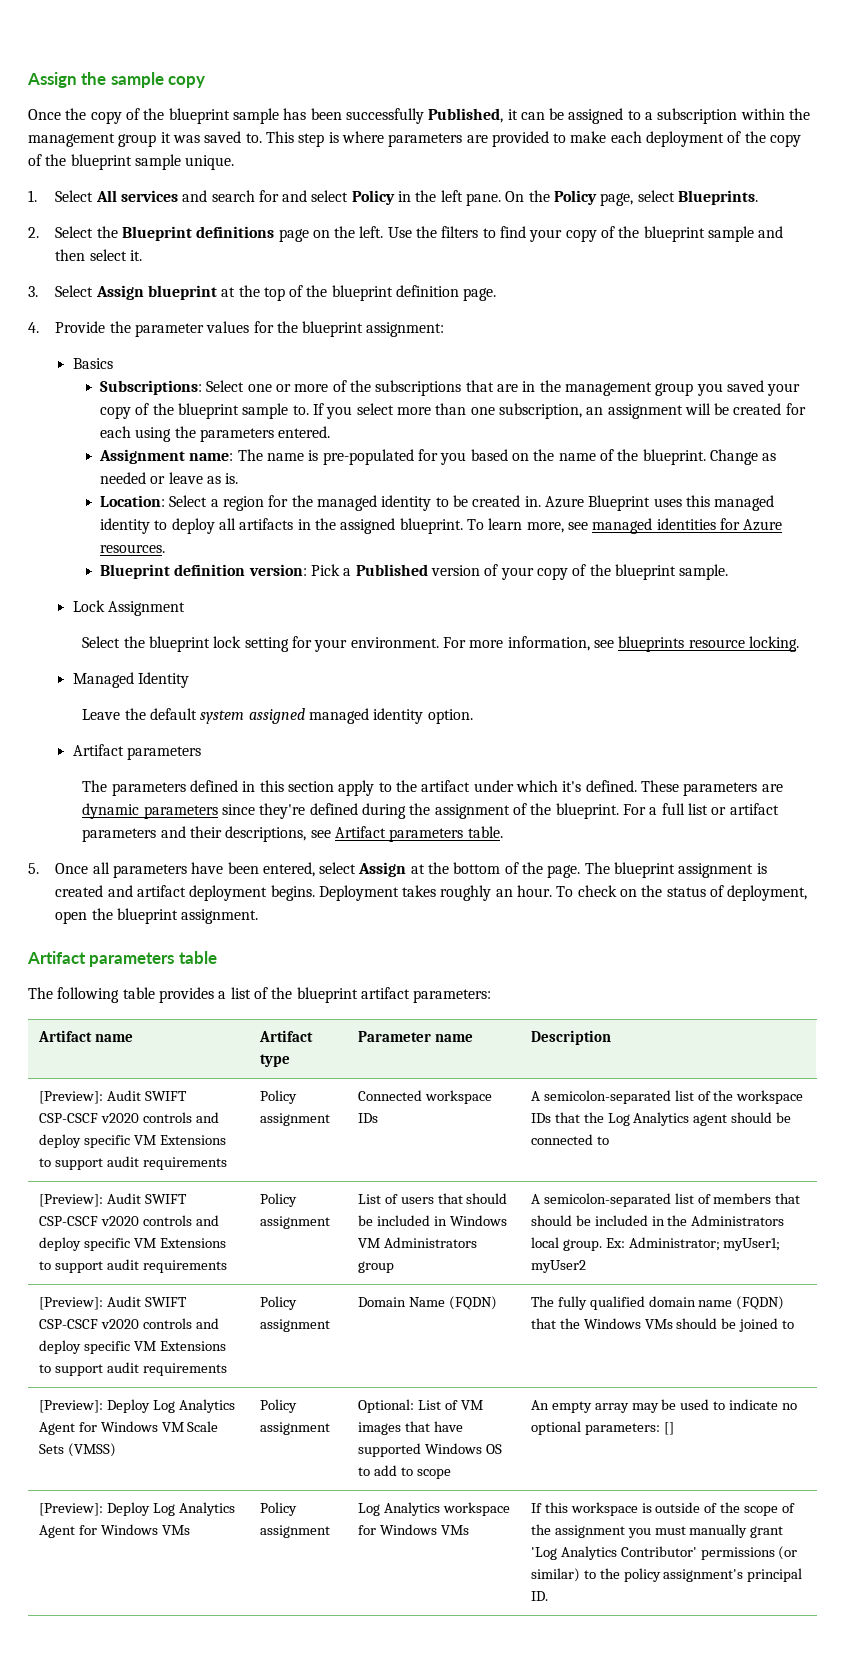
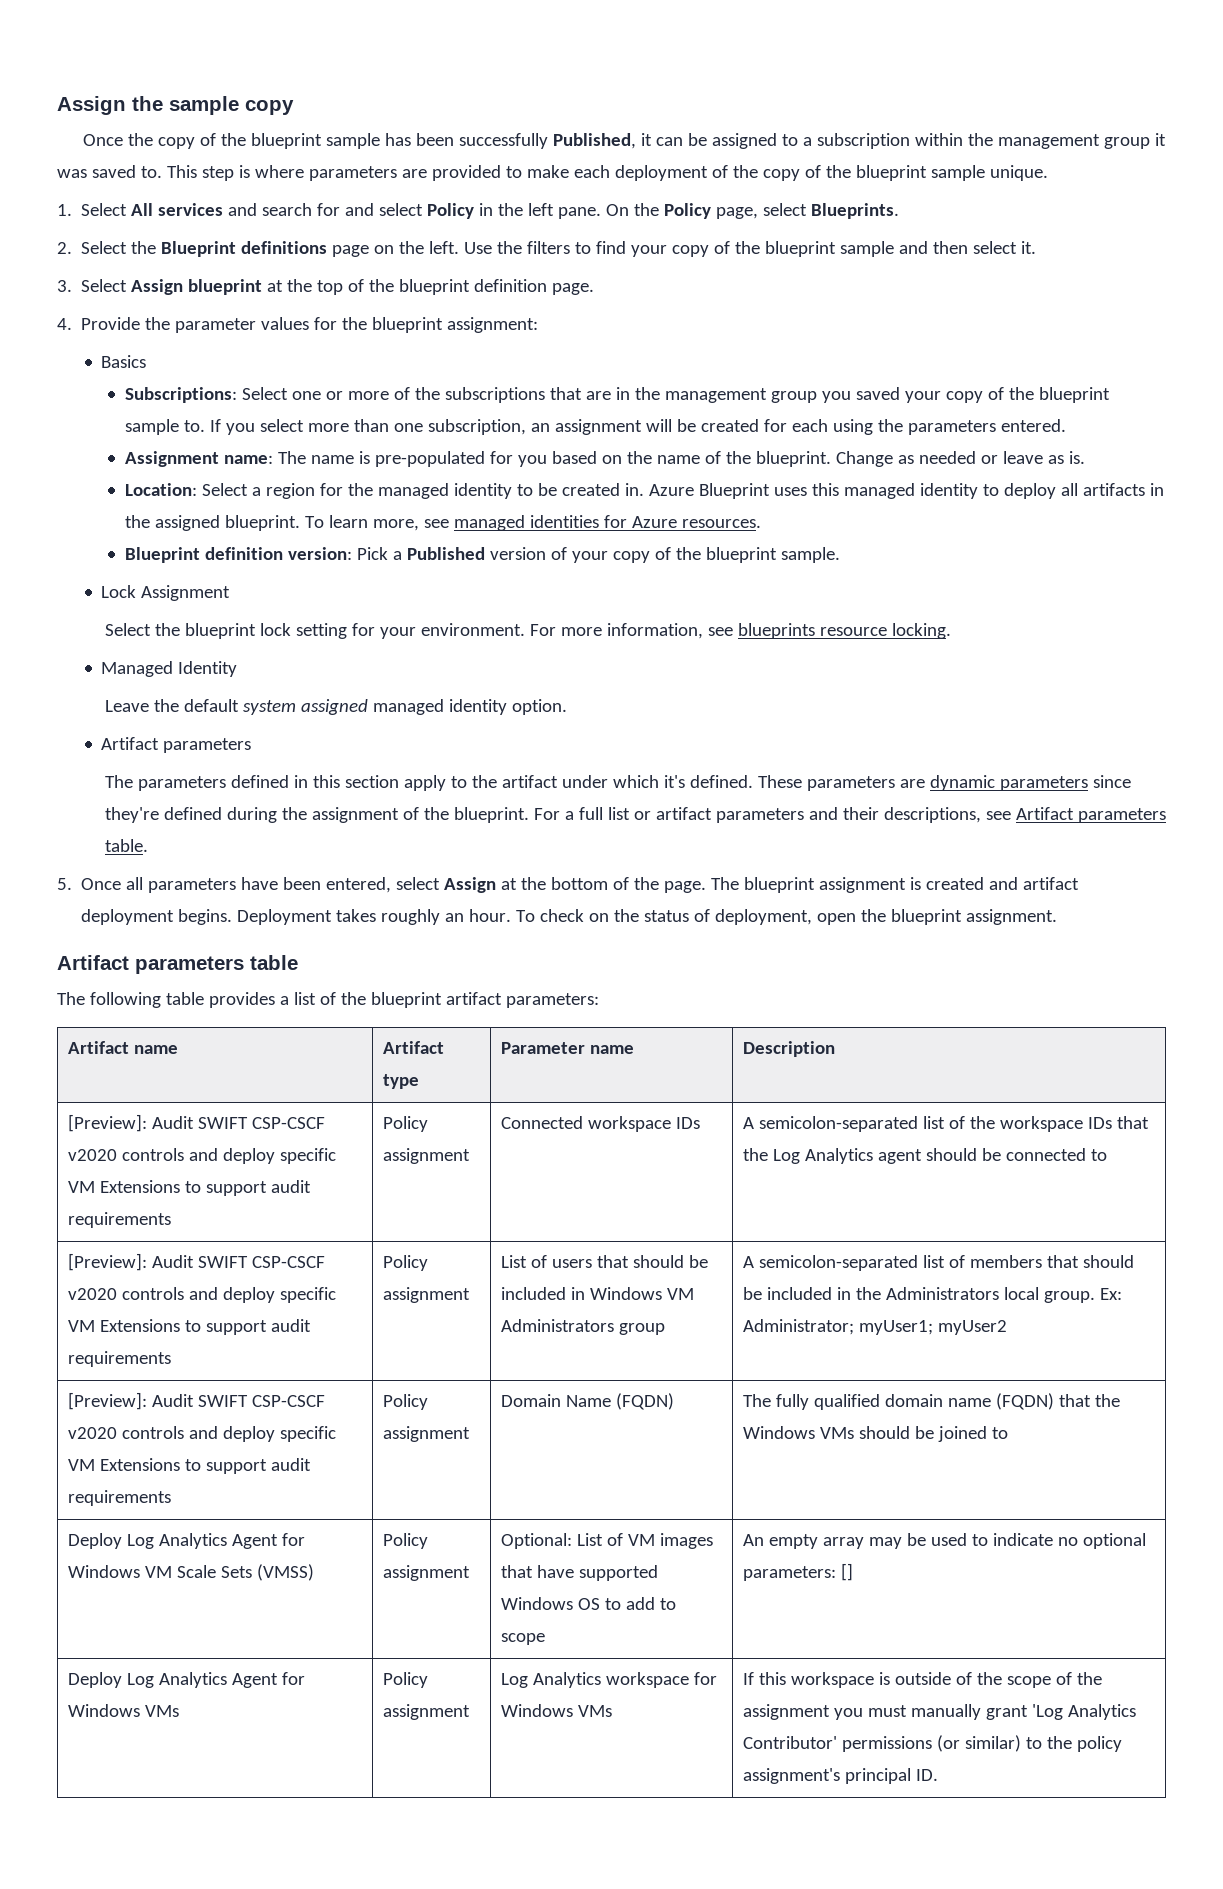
[38,1400,103,1413] [Preview]: -> (1008, 1433) none
[38,1503,103,1516] [Preview]: -> (853, 1572) none

